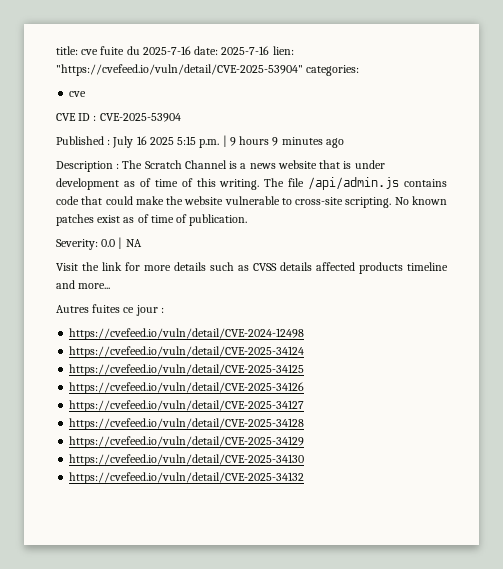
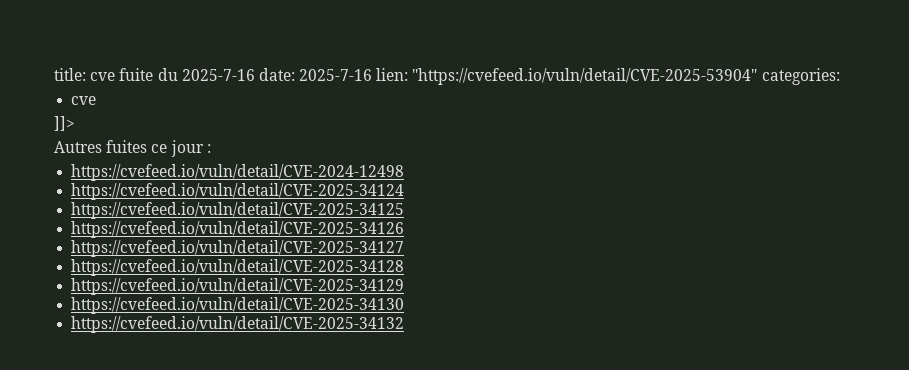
[56,113,181,122] [56,135,344,148] [56,160,385,172] [56,177,447,190] [56,196,447,208] [56,214,248,226] [56,237,142,250] [56,262,448,274] [56,280,111,289] CVE ID : CVE-2025-53904 // Published : July 16 2025 5:15 p.m. | 9 hours 9 minutes ago // Description : The Scratch Channel is a news website that is under development as of time of this writing. The file /api/admin.js contains code that could make the website vulnerable to cross-site scripting. No known patches exist as of time of publication. // Severity: 0.0 | NA // Visit the link for more details such as CVSS details affected products timeline and more... -> [54,116,75,131] ]]>

